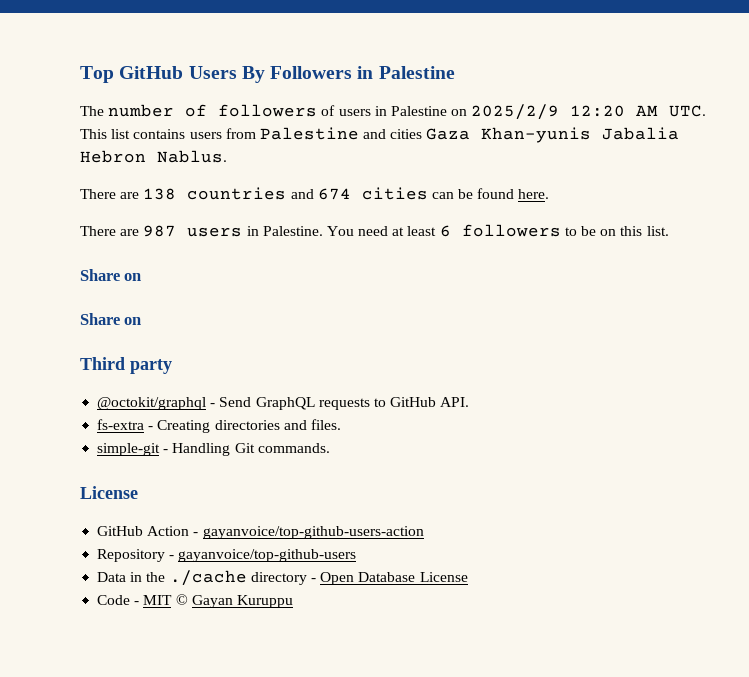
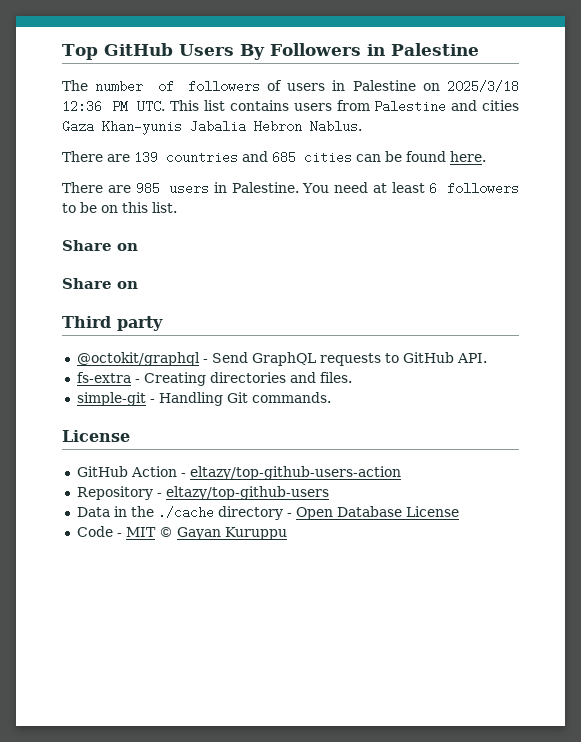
[471,104,659,120] 2025/2/9 12:20 AM -> [447,80,519,93] [62,100,128,113] 2025/3/18 12:36 PM
[143,188,177,200] 138 -> [134,151,158,164] 139
[317,188,351,200] 674 -> [272,151,296,164] 685
[143,225,177,237] 987 -> [135,182,160,195] 985
[202,526,424,539] gayanvoice/top-github-users-action -> [189,466,401,480] eltazy/top-github-users-action
[178,549,357,562] gayanvoice/top-github-users -> [165,486,329,500] eltazy/top-github-users

